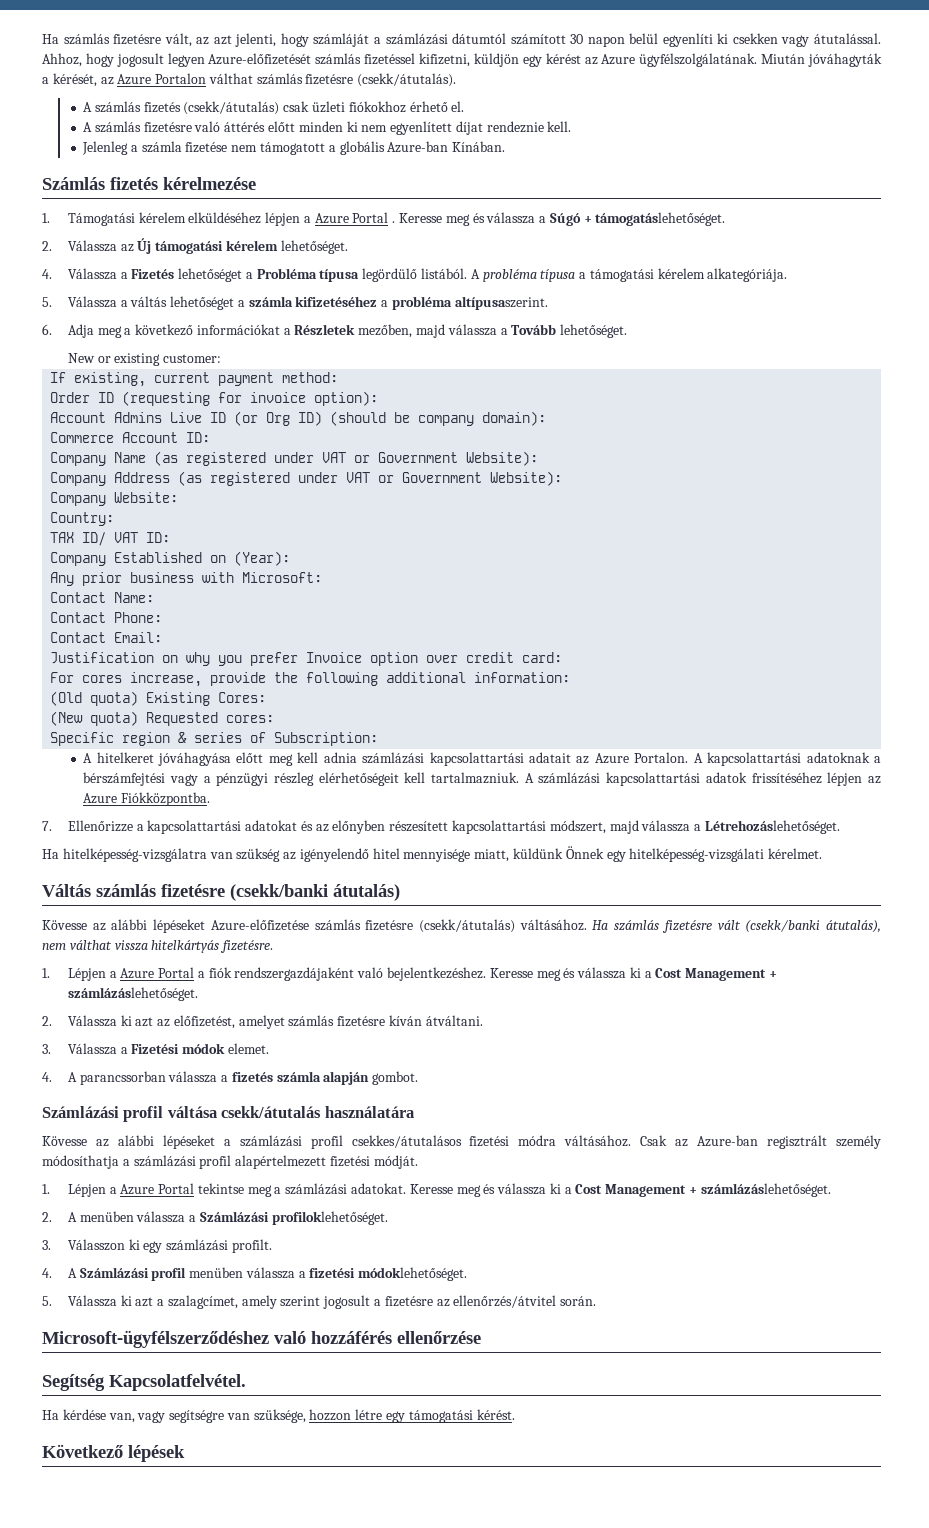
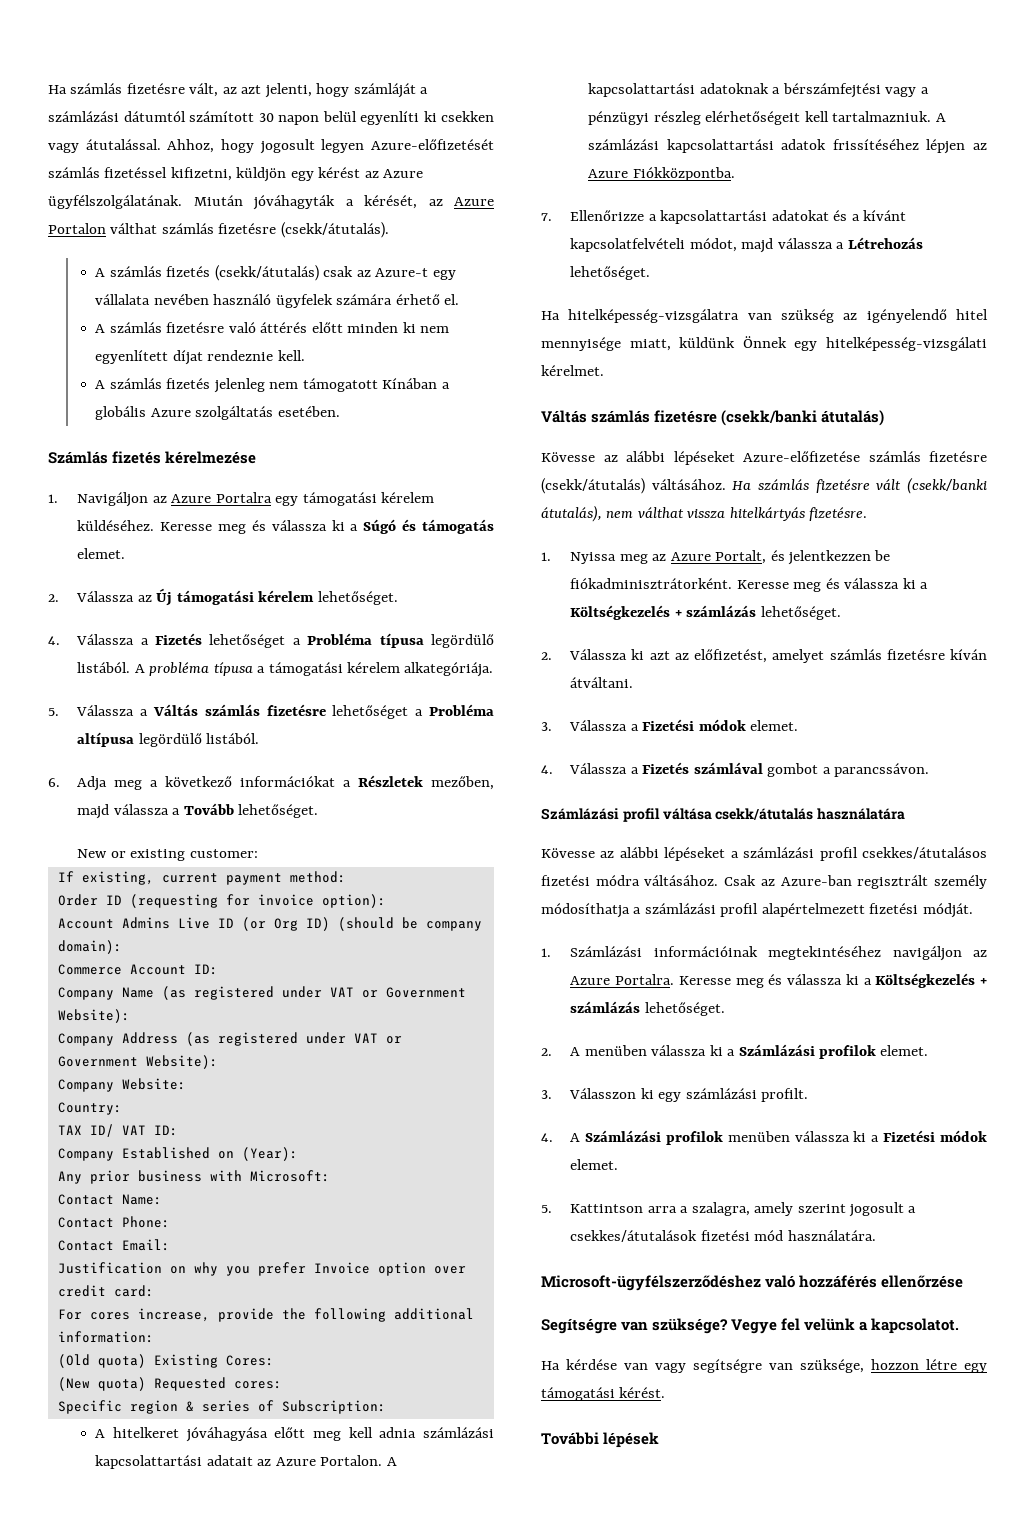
[312,101,406,113] üzleti fiókokhoz -> [356,268,456,280] [95,294,393,308] az Azure-t egy vállalata nevében használó ügyfelek számára
[82,141,228,155] Jelenleg a számla fizetése -> [95,378,265,393] A számlás fizetés jelenleg
(326, 148) none -> [382,378,438,389] Kínában
[387,141,506,153] Azure-ban Kínában. -> [150,406,340,420] Azure szolgáltatás esetében.
[67,212,536,226] Támogatási kérelem elküldéséhez lépjen a Azure Portal . Keresse meg és válassza -> [77,492,434,507] [77,520,345,534] Navigáljon az Azure Portalra egy támogatási kérelem küldéséhez. Keresse meg és válassza ki
[583,212,726,226] + támogatáslehetőséget. -> [402,519,495,534] [77,548,126,559] és támogatás elemet.
[130,296,548,310] váltás lehetőséget a számla kifizetéséhez a probléma altípusaszerint. -> [152,704,495,719] [77,732,260,747] Váltás számlás fizetésre lehetőséget a Probléma altípusa legördülő listából.
[315,820,840,834] az előnyben részesített kapcsolattartási módszert, majd válassza a Létrehozáslehetőséget. -> [851,210,906,221] [570,237,923,253] [570,266,651,280] a kívánt kapcsolatfelvételi módot, majd válassza a Létrehozás lehetőséget.
[67,967,777,981] [67,987,198,1001] Lépjen a Azure Portal a fiók rendszergazdájaként való bejelentkezéshez. Keresse meg és válassza ki a Cost Management + számlázáslehetőséget. -> [570,550,891,565] [570,578,928,592] [570,605,841,620] Nyissa meg az Azure Portalt, és jelentkezzen be fiókadminisztrátorként. Keresse meg és válassza ki a Költségkezelés + számlázás lehetőséget.
[67,1071,419,1085] A parancssorban válassza a fizetés számla alapján gombot. -> [569,762,929,777] Válassza a Fizetés számlával gombot a parancssávon.
[67,1183,831,1197] Lépjen a Azure Portal tekintse meg a számlázási adatokat. Keresse meg és válassza ki a Cost Management + számlázáslehetőséget. -> [570,946,987,961] [570,973,987,988] [570,1001,725,1016] Számlázási információinak megtekintéséhez navigáljon az Azure Portalra. Keresse meg és válassza ki a Költségkezelés + számlázás lehetőséget.
(186, 1217) none -> [709,1045,723,1056] ki
[271,1211,388,1225] profiloklehetőséget. -> [818,1045,929,1059] profilok elemet.
[151,1267,468,1281] [42,1295,597,1309] [42,1330,481,1348] [42,1374,246,1391] profil menüben válassza a fizetési módoklehetőséget. // 5. Válassza ki azt a szalagcímet, amely szerint jogosult a fizetésre az ellenőrzés/átvitel során. // Microsoft-ügyfélszerződéshez való hozzáférés ellenőrzése // Segítség Kapcsolatfelvétel. -> [665,1130,988,1145] [570,1159,619,1170] [541,1202,917,1217] [570,1230,876,1242] [541,1275,964,1291] [541,1318,960,1334] profilok menüben válassza ki a Fizetési módok elemet. // 5. Kattintson arra a szalagra, amely szerint jogosult a csekkes/átutalások fizetési mód használatára. // Microsoft-ügyfélszerződéshez való hozzáférés ellenőrzése // Segítségre van szüksége? Vegye fel velünk a kapcsolatot.
[108,1413,135,1423] van, -> [624,1363,648,1370] van
[42,1444,123,1458] Következő -> [541,1432,599,1445] További

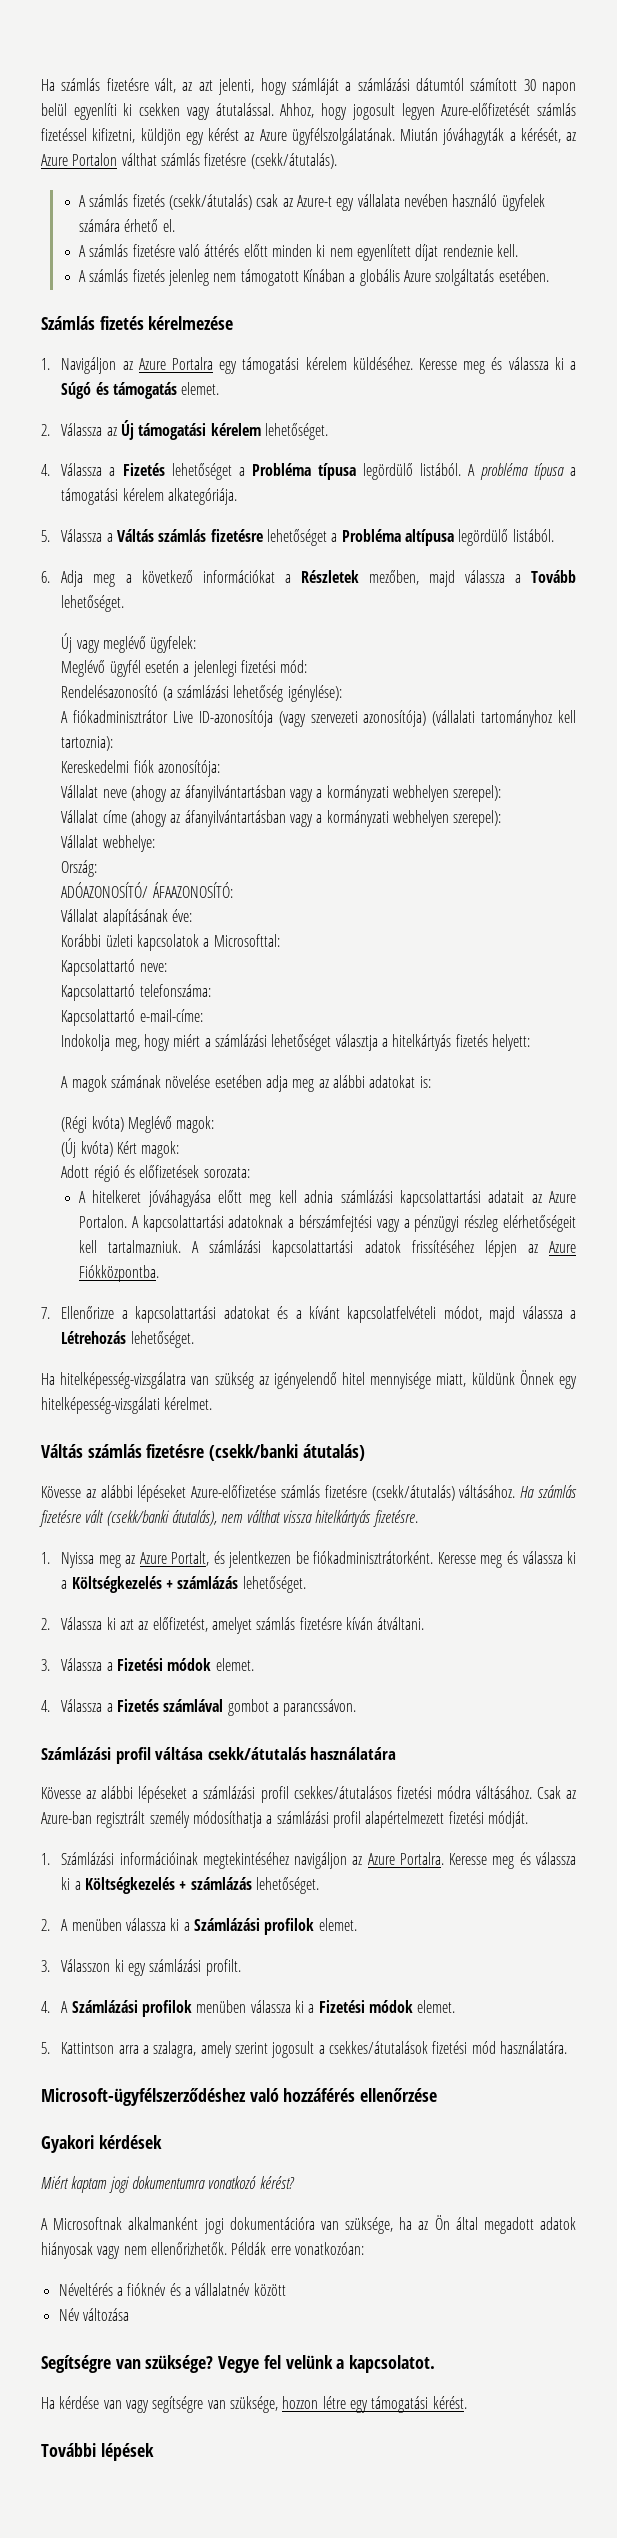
[77,849,258,861] [57,871,346,885] [57,894,386,908] [57,917,482,931] [57,940,122,954] [57,964,218,975] [57,986,466,1000] [57,1009,130,1023] [57,1032,402,1046] [57,1055,218,1069] [57,1078,186,1092] [57,1102,122,1115] [57,1124,178,1137] [57,1147,298,1161] [57,1170,330,1184] [57,1194,162,1205] [57,1216,170,1228] [57,1239,170,1251] [57,1262,466,1276] [57,1285,154,1297] [57,1308,474,1322] [57,1331,154,1343] [57,1354,274,1368] [57,1377,282,1391] [57,1400,386,1414] New or existing customer: // If existing, current payment method: // Order ID (requesting for invoice option): // Account Admins Live ID (or Org ID) (should be company domain): // Commerce Account ID: // Company Name (as registered under VAT or Government Website): // Company Address (as registered under VAT or Government Website): // Company Website: // Country: // TAX ID/ VAT ID: // Company Established on (Year): // Any prior business with Microsoft: // Contact Name: // Contact Phone: // Contact Email: // Justification on why you prefer Invoice option over credit card: // For cores increase, provide the following additional information: // (Old quota) Existing Cores: // (New quota) Requested cores: // Specific region & series of Subscription: -> [61,633,197,653] [61,660,308,677] [61,685,342,702] [61,710,576,727] [61,736,114,751] [61,760,221,777] [61,785,502,802] [61,810,502,827] [61,835,155,852] [61,860,98,877] [61,882,233,898] [61,909,193,926] [61,934,280,951] [61,959,167,976] [61,984,211,1001] [61,1009,203,1026] [61,1034,530,1051] [61,1075,431,1092] [61,1116,215,1133] [61,1138,180,1158] [61,1165,250,1182] Új vagy meglévő ügyfelek: // Meglévő ügyfél esetén a jelenlegi fizetési mód: // Rendelésazonosító (a számlázási lehetőség igénylése): // A fiókadminisztrátor Live ID-azonosítója (vagy szervezeti azonosítója) (vállalati tartományhoz kell tartoznia): // Kereskedelmi fiók azonosítója: // Vállalat neve (ahogy az áfanyilvántartásban vagy a kormányzati webhelyen szerepel): // Vállalat címe (ahogy az áfanyilvántartásban vagy a kormányzati webhelyen szerepel): // Vállalat webhelye: // Ország: // ADÓAZONOSÍTÓ/ ÁFAAZONOSÍTÓ: // Vállalat alapításának éve: // Korábbi üzleti kapcsolatok a Microsofttal: // Kapcsolattartó neve: // Kapcsolattartó telefonszáma: // Kapcsolattartó e-mail-címe: // Indokolja meg, hogy miért a számlázási lehetőséget választja a hitelkártyás fizetés helyett: // A magok számának növelése esetében adja meg az alábbi adatokat is: // (Régi kvóta) Meglévő magok: // (Új kvóta) Kért magok: // Adott régió és előfizetések sorozata:
(964, 1281) none -> [41,2135,162,2153] [41,2176,295,2193] [41,2215,577,2234] [41,2242,364,2259] [58,2283,286,2296] [58,2308,129,2321] // Gyakori kérdések // Miért kaptam jogi dokumentumra vonatkozó kérést? // A Microsoftnak alkalmanként jogi dokumentációra van szüksége, ha az Ön által megadott adatok hiányosak vagy nem ellenőrizhetők. Példák erre vonatkozóan: // Néveltérés a fióknév és a vállalatnév között // Név változása

